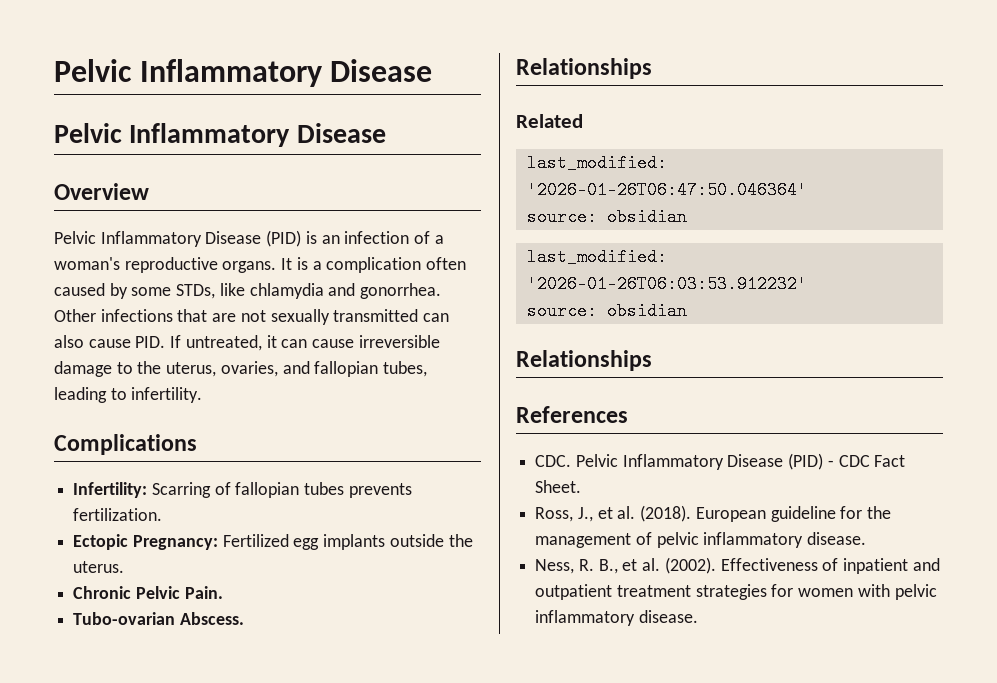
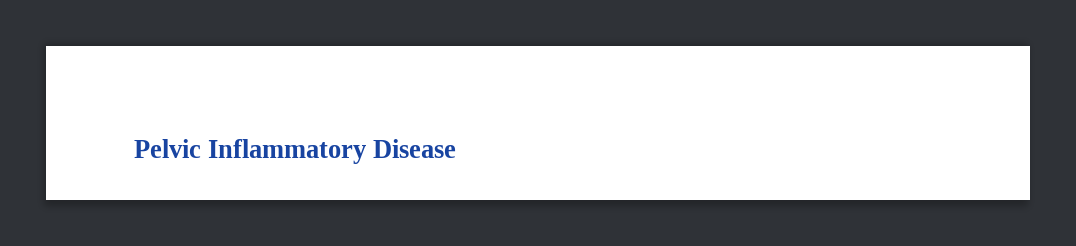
[54,59,433,87] [54,123,386,147] [54,183,149,200] [54,230,444,247] [54,257,467,273] [54,283,442,299] [54,309,450,325] [54,335,440,351] [54,361,428,377] [54,387,203,403] [54,434,197,455] [73,482,412,498] [73,508,163,521] [73,534,473,550] [73,561,125,573] [73,586,223,599] [73,612,244,625] [516,58,652,79] [516,114,583,128] [526,154,667,172] [526,181,807,199] [526,208,687,226] [526,248,667,266] [526,275,807,293] [526,302,687,320] [516,350,652,371] [516,406,628,423] [535,453,906,470] [535,480,582,493] [535,505,892,522] [535,532,867,548] [535,557,940,574] [535,584,937,600] [535,610,698,626] Pelvic Inflammatory Disease // Pelvic Inflammatory Disease // Overview // Pelvic Inflammatory Disease (PID) is an infection of a woman's reproductive organs. It is a complication often caused by some STDs, like chlamydia and gonorrhea. Other infections that are not sexually transmitted can also cause PID. If untreated, it can cause irreversible damage to the uterus, ovaries, and fallopian tubes, leading to infertility. // Complications // Infertility: Scarring of fallopian tubes prevents fertilization. // Ectopic Pregnancy: Fertilized egg implants outside the uterus. // Chronic Pelvic Pain. // Tubo-ovarian Abscess. // Relationships // Related // last_modified: '2026-01-26T06:47:50.046364' // source: obsidian // last_modified: '2026-01-26T06:03:53.912232' // source: obsidian // Relationships // References // CDC. Pelvic Inflammatory Disease (PID) - CDC Fact Sheet. // Ross, J., et al. (2018). European guideline for the management of pelvic inflammatory disease. // Ness, R. B., et al. (2002). Effectiveness of inpatient and outpatient treatment strategies for women with pelvic inflammatory disease. -> [134,139,457,164] Pelvic Inflammatory Disease

